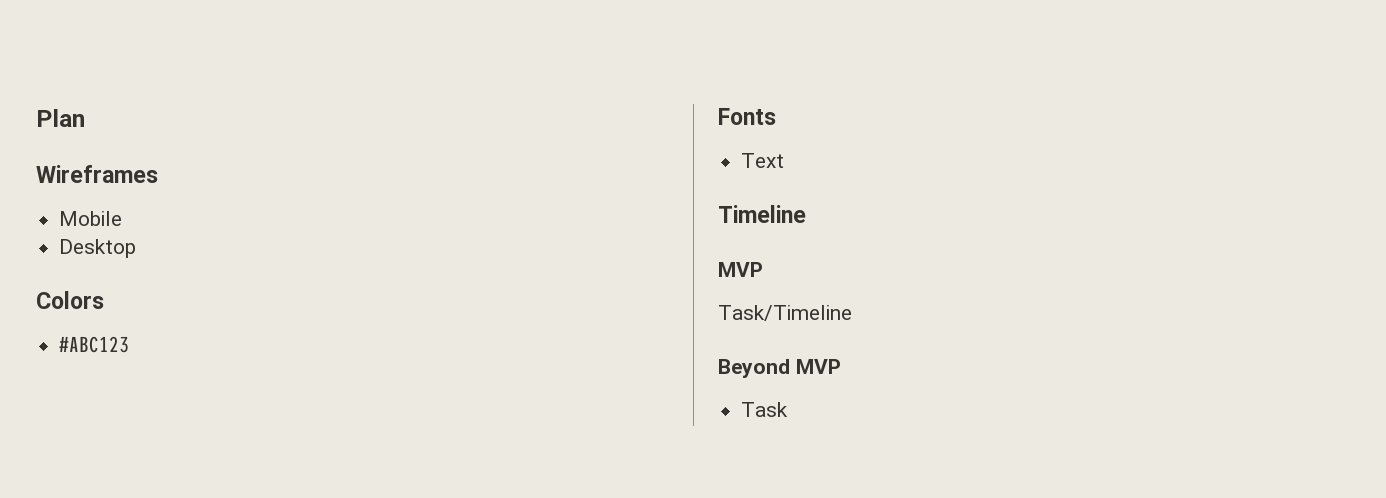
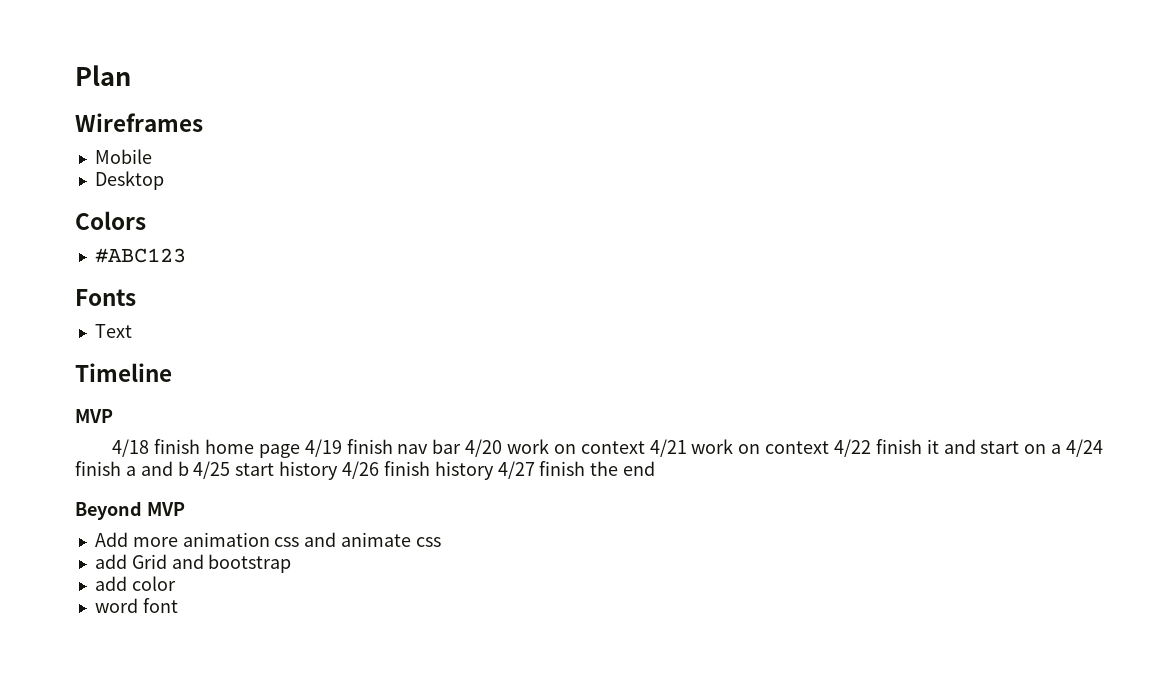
[718,305,852,321] [718,359,841,378] [741,402,789,417] Task/Timeline // Beyond MVP // Task -> [112,439,1104,458] [75,461,656,480] [75,501,185,520] [94,532,441,547] [94,554,292,573] [94,576,176,591] [94,598,178,613] 4/18 finish home page 4/19 finish nav bar 4/20 work on context 4/21 work on context 4/22 finish it and start on a 4/24 finish a and b 4/25 start history 4/26 finish history 4/27 finish the end // Beyond MVP // Add more animation css and animate css // add Grid and bootstrap // add color // word font

